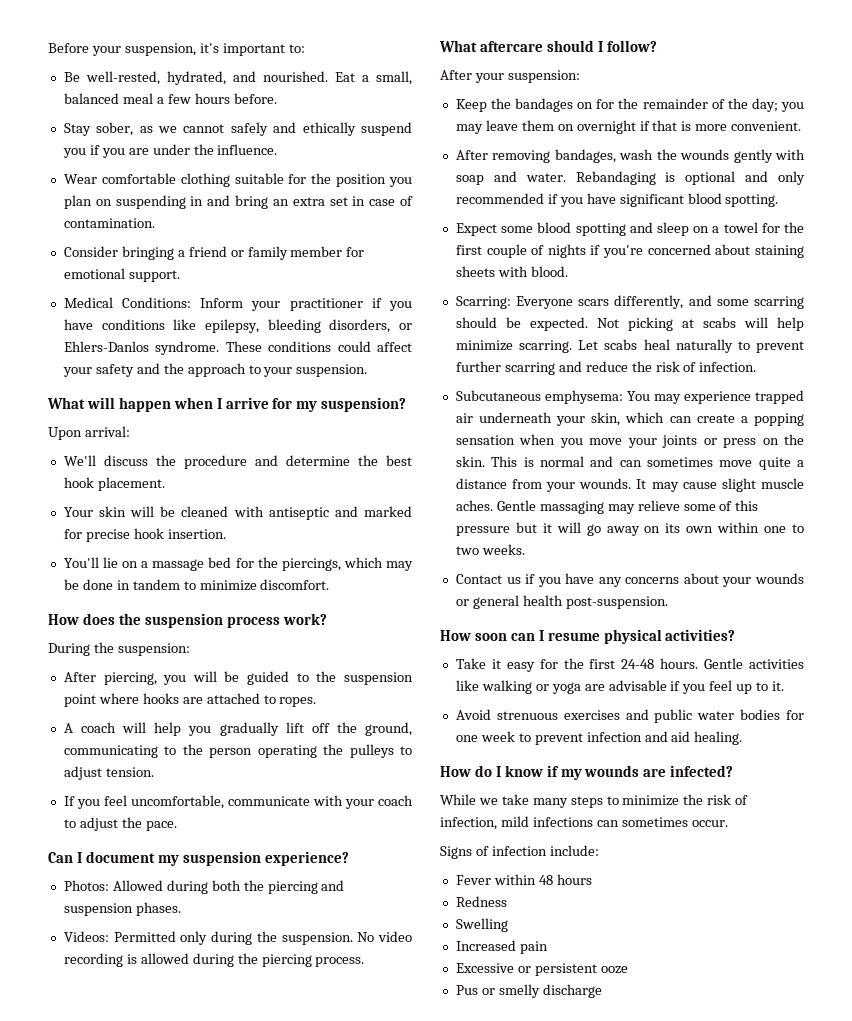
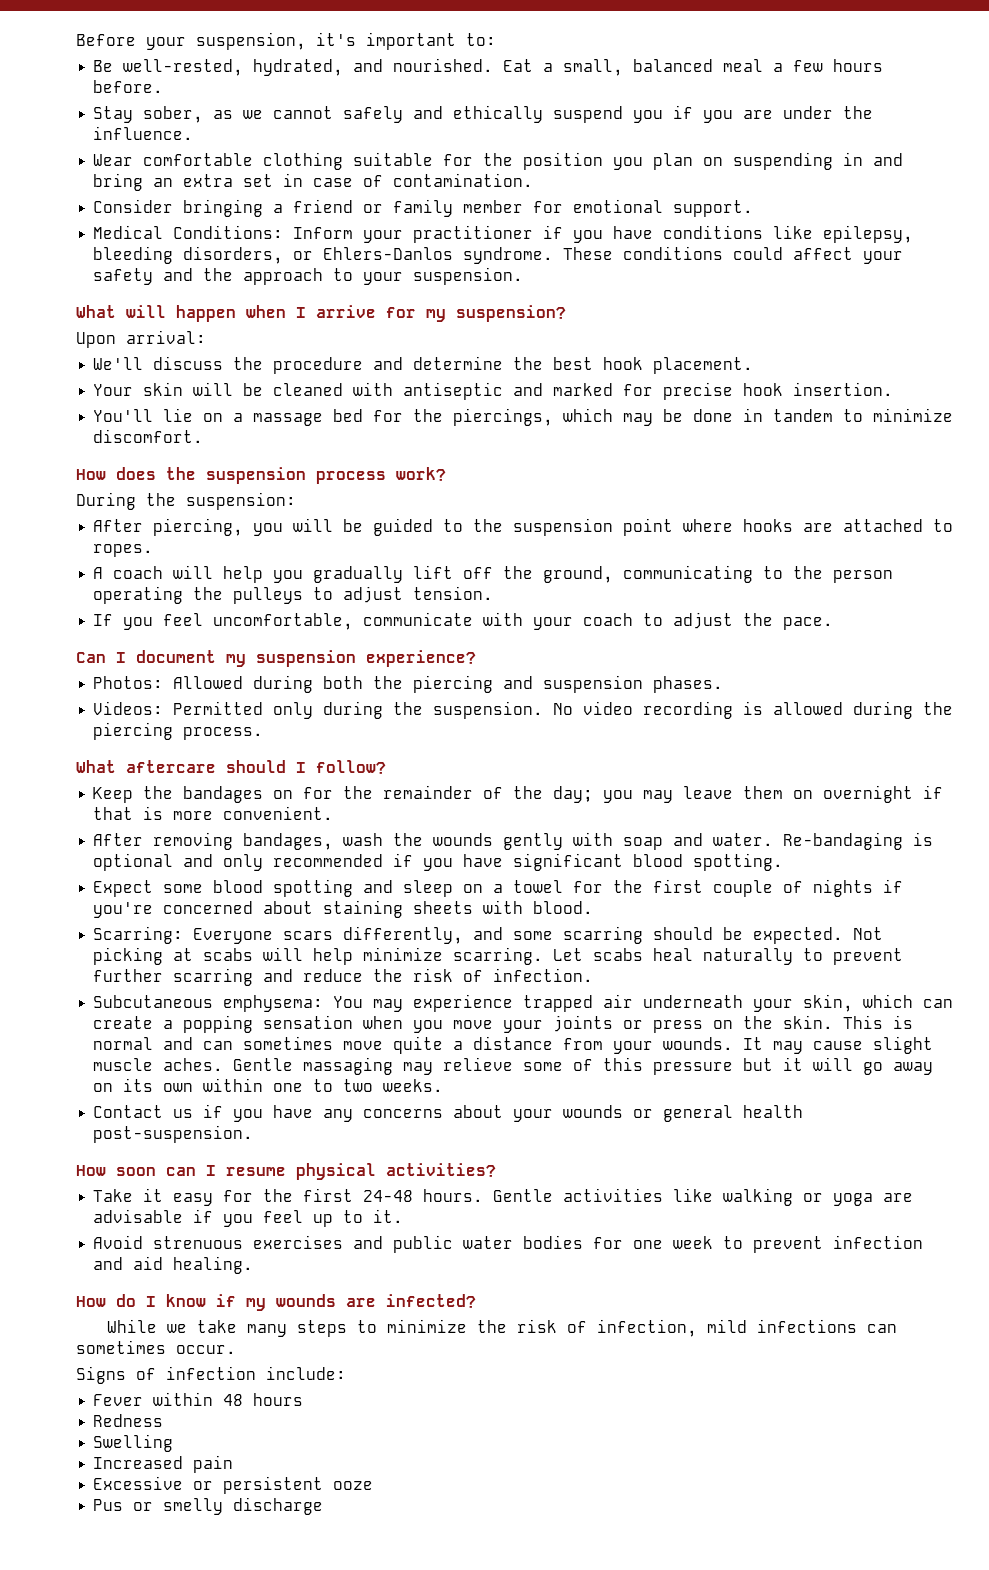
[440,70,580,83] // After your suspension: -> (386, 767) none
[575,171,656,185] Rebandaging -> [783,832,904,850] Re-bandaging

